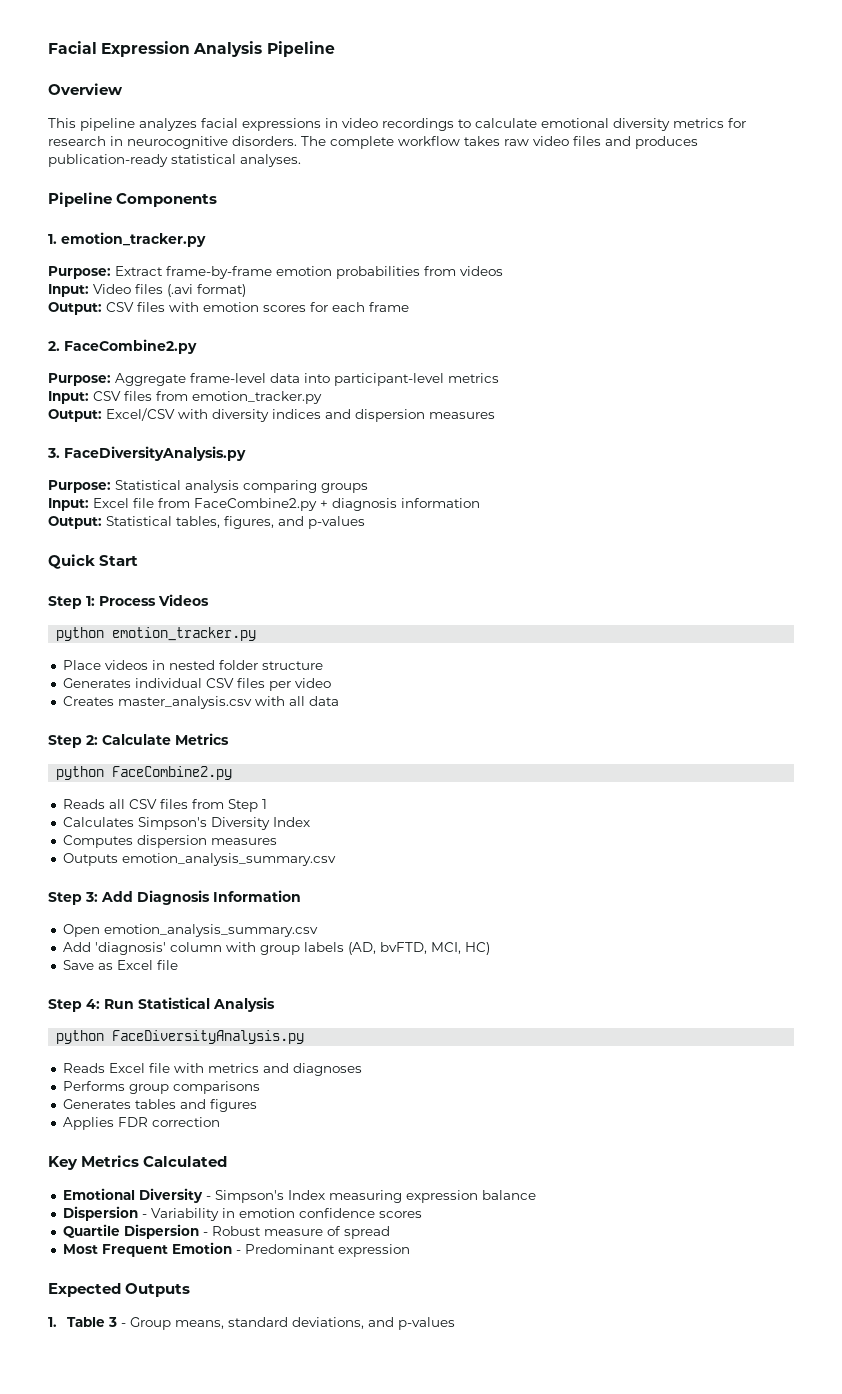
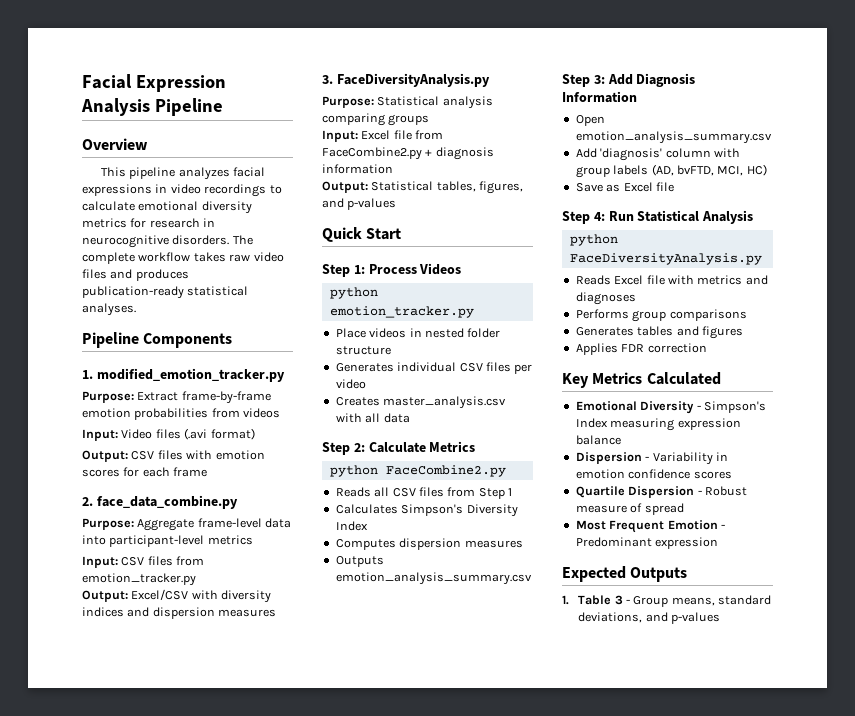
[61,232,206,247] emotion_tracker.py -> [96,368,285,382] modified_emotion_tracker.py
[64,339,197,354] FaceCombine2.py -> [96,495,238,509] face_data_combine.py

